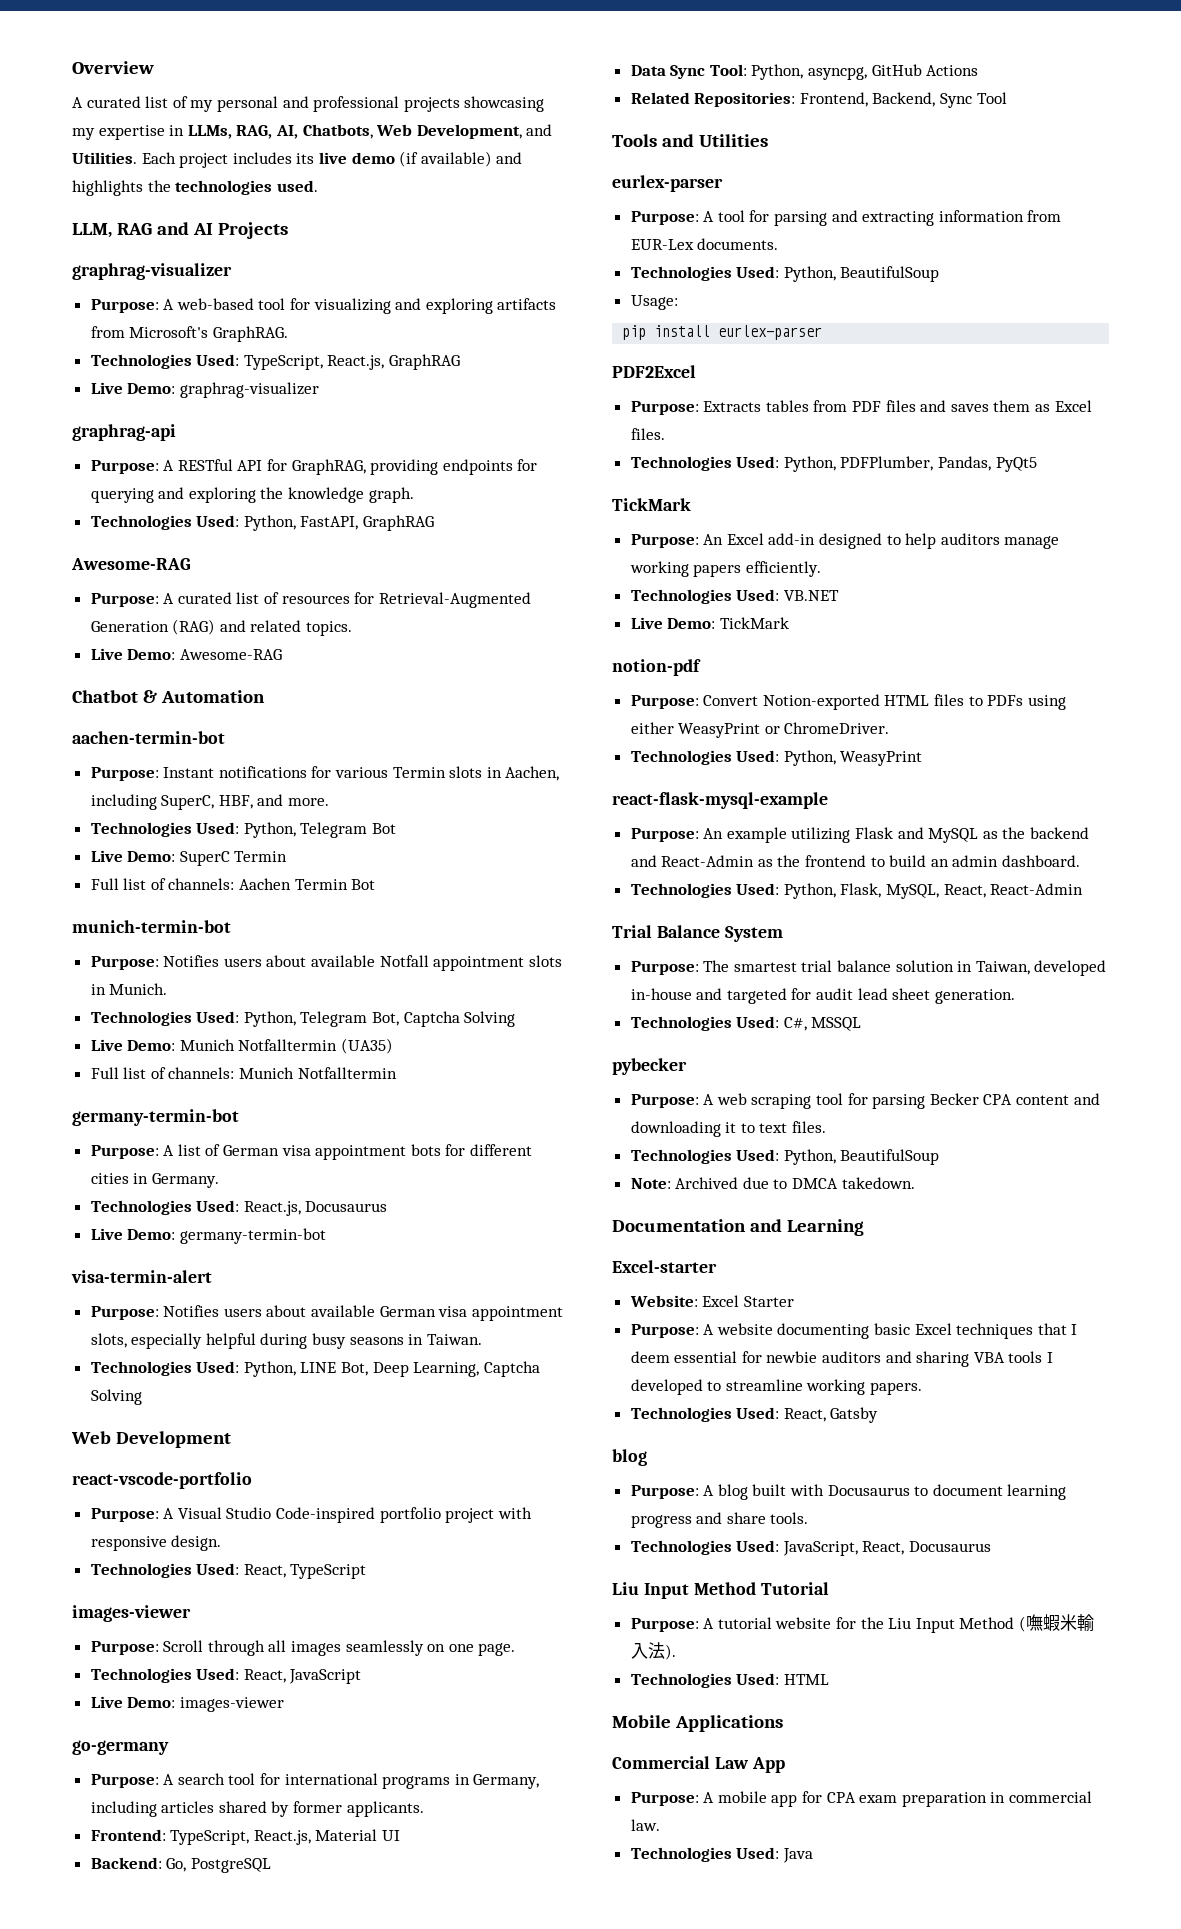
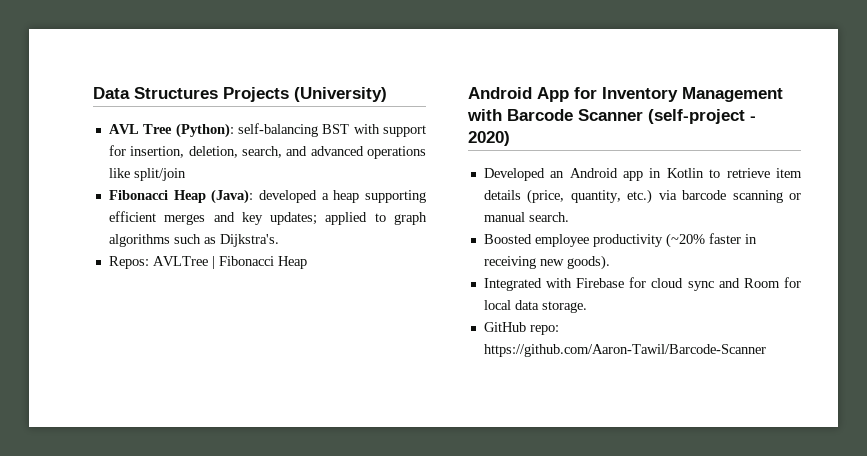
[72,61,154,74] [72,96,545,112] [72,124,553,140] [72,151,523,168] [72,180,318,196] [72,222,288,239] [72,263,232,280] [90,298,557,314] [90,326,288,342] [90,354,461,370] [90,382,319,398] [72,424,176,441] [90,459,538,475] [90,487,414,503] [90,515,435,531] [71,558,191,570] [90,592,531,608] [90,619,353,636] [90,648,282,660] [72,690,265,703] [72,731,225,744] [90,766,560,781] [90,794,330,810] [90,822,397,838] [90,850,288,866] [90,878,376,890] [72,920,231,933] [90,955,562,971] [90,983,168,995] [90,1011,516,1027] [90,1038,394,1054] [90,1067,397,1079] [72,1109,239,1126] [90,1144,533,1160] [90,1173,219,1188] [90,1200,388,1216] [90,1228,326,1244] [71,1270,212,1283] [90,1305,563,1321] [90,1333,482,1349] [90,1361,540,1377] [90,1389,142,1405] [71,1431,231,1448] [72,1472,252,1489] [90,1507,532,1523] [90,1535,222,1551] [90,1563,367,1579] [72,1605,191,1622] [90,1640,516,1656] [90,1668,362,1684] [90,1696,284,1712] [72,1740,169,1755] [90,1773,540,1789] [90,1801,424,1817] [90,1829,401,1845] [90,1857,271,1873] [630,64,979,80] [630,92,1007,108] [612,134,768,147] [612,175,723,192] [630,210,1062,226] [630,238,779,250] [630,266,940,282] [630,295,678,310] [622,325,823,340] [612,365,696,378] [630,400,1092,415] [630,428,665,440] [630,456,1037,472] [612,498,691,511] [630,533,1060,549] [629,561,821,577] [630,589,839,604] [630,617,789,629] [612,659,701,676] [630,694,1066,710] [630,722,890,738] [630,750,923,766] [612,792,828,809] [630,827,1090,843] [630,855,1081,867] [630,883,1084,899] [612,925,783,942] [630,960,1107,976] [630,988,1015,1004] [630,1016,862,1031] [612,1058,687,1075] [630,1093,1100,1109] [630,1121,827,1137] [630,1149,940,1165] [630,1177,915,1189] [612,1219,864,1236] [612,1260,717,1273] [629,1295,794,1307] [630,1323,1078,1339] [630,1351,1054,1367] [630,1379,923,1395] [630,1407,879,1423] [612,1449,647,1466] [630,1484,1067,1500] [630,1512,809,1528] [630,1540,992,1556] [612,1582,829,1599] [630,1614,1095,1633] [630,1642,676,1660] [630,1673,829,1688] [612,1715,783,1732] [612,1756,785,1773] [630,1791,1093,1807] [630,1819,660,1831] [630,1847,813,1863] Overview // A curated list of my personal and professional projects showcasing my expertise in LLMs, RAG, AI, Chatbots, Web Development, and Utilities. Each project includes its live demo (if available) and highlights the technologies used. // LLM, RAG and AI Projects // graphrag-visualizer // Purpose: A web-based tool for visualizing and exploring artifacts from Microsoft's GraphRAG. // Technologies Used: TypeScript, React.js, GraphRAG // Live Demo: graphrag-visualizer // graphrag-api // Purpose: A RESTful API for GraphRAG, providing endpoints for querying and exploring the knowledge graph. // Technologies Used: Python, FastAPI, GraphRAG // Awesome-RAG // Purpose: A curated list of resources for Retrieval-Augmented Generation (RAG) and related topics. // Live Demo: Awesome-RAG // Chatbot & Automation // aachen-termin-bot // Purpose: Instant notifications for various Termin slots in Aachen, including SuperC, HBF, and more. // Technologies Used: Python, Telegram Bot // Live Demo: SuperC Termin // Full list of channels: Aachen Termin Bot // munich-termin-bot // Purpose: Notifies users about available Notfall appointment slots in Munich. // Technologies Used: Python, Telegram Bot, Captcha Solving // Live Demo: Munich Notfalltermin (UA35) // Full list of channels: Munich Notfalltermin // germany-termin-bot // Purpose: A list of German visa appointment bots for different cities in Germany. // Technologies Used: React.js, Docusaurus // Live Demo: germany-termin-bot // visa-termin-alert // Purpose: Notifies users about available German visa appointment slots, especially helpful during busy seasons in Taiwan. // Technologies Used: Python, LINE Bot, Deep Learning, Captcha Solving // Web Development // react-vscode-portfolio // Purpose: A Visual Studio Code-inspired portfolio project with responsive design. // Technologies Used: React, TypeScript // images-viewer // Purpose: Scroll through all images seamlessly on one page. // Technologies Used: React, JavaScript // Live Demo: images-viewer // go-germany // Purpose: A search tool for international programs in Germany, including articles shared by former applicants. // Frontend: TypeScript, React.js, Material UI // Backend: Go, PostgreSQL // Data Sync Tool: Python, asyncpg, GitHub Actions // Related Repositories: Frontend, Backend, Sync Tool // Tools and Utilities // eurlex-parser // Purpose: A tool for parsing and extracting information from EUR-Lex documents. // Technologies Used: Python, BeautifulSoup // Usage: // pip install eurlex-parser // PDF2Excel // Purpose: Extracts tables from PDF files and saves them as Excel files. // Technologies Used: Python, PDFPlumber, Pandas, PyQt5 // TickMark // Purpose: An Excel add-in designed to help auditors manage working papers efficiently. // Technologies Used: VB.NET // Live Demo: TickMark // notion-pdf // Purpose: Convert Notion-exported HTML files to PDFs using either WeasyPrint or ChromeDriver. // Technologies Used: Python, WeasyPrint // react-flask-mysql-example // Purpose: An example utilizing Flask and MySQL as the backend and React-Admin as the frontend to build an admin dashboard. // Technologies Used: Python, Flask, MySQL, React, React-Admin // Trial Balance System // Purpose: The smartest trial balance solution in Taiwan, developed in-house and targeted for audit lead sheet generation. // Technologies Used: C#, MSSQL // pybecker // Purpose: A web scraping tool for parsing Becker CPA content and downloading it to text files. // Technologies Used: Python, BeautifulSoup // Note: Archived due to DMCA takedown. // Documentation and Learning // Excel-starter // Website: Excel Starter // Purpose: A website documenting basic Excel techniques that I deem essential for newbie auditors and sharing VBA tools I developed to streamline working papers. // Technologies Used: React, Gatsby // blog // Purpose: A blog built with Docusaurus to document learning progress and share tools. // Technologies Used: JavaScript, React, Docusaurus // Liu Input Method Tutorial // Purpose: A tutorial website for the Liu Input Method (嘸蝦米輸入法). // Technologies Used: HTML // Mobile Applications // Commercial Law App // Purpose: A mobile app for CPA exam preparation in commercial law. // Technologies Used: Java -> [93,87,387,102] [108,123,426,138] [108,145,426,159] [108,168,186,181] [108,189,427,204] [108,211,427,225] [108,234,279,247] [108,256,307,269] [468,87,783,102] [467,109,756,124] [468,131,510,146] [483,168,802,181] [483,189,801,204] [483,212,569,222] [483,233,757,248] [483,255,610,270] [483,277,801,291] [483,300,587,313] [483,322,559,335] [483,344,766,357] Data Structures Projects (University) // AVL Tree (Python): self-balancing BST with support for insertion, deletion, search, and advanced operations like split/join // Fibonacci Heap (Java): developed a heap supporting efficient merges and key updates; applied to graph algorithms such as Dijkstra's. // Repos: AVLTree | Fibonacci Heap // Android App for Inventory Management with Barcode Scanner (self-project - 2020) // Developed an Android app in Kotlin to retrieve item details (price, quantity, etc.) via barcode scanning or manual search. // Boosted employee productivity (~20% faster in receiving new goods). // Integrated with Firebase for cloud sync and Room for local data storage. // GitHub repo: https://github.com/Aaron-Tawil/Barcode-Scanner

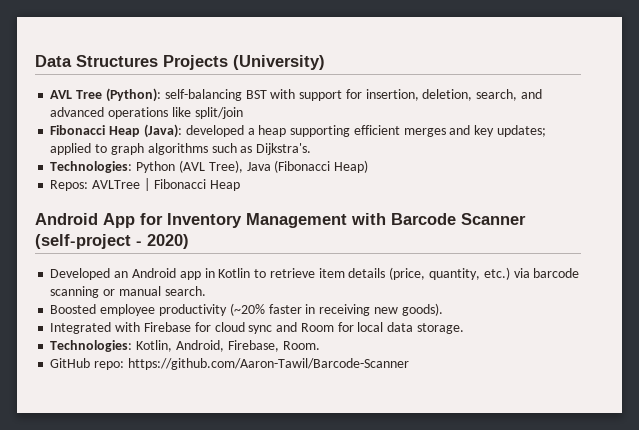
(279, 240) none -> [50,160,369,173] // Technologies: Python (AVL Tree), Java (Fibonacci Heap)
(587, 307) none -> [50,340,320,352] // Technologies: Kotlin, Android, Firebase, Room.

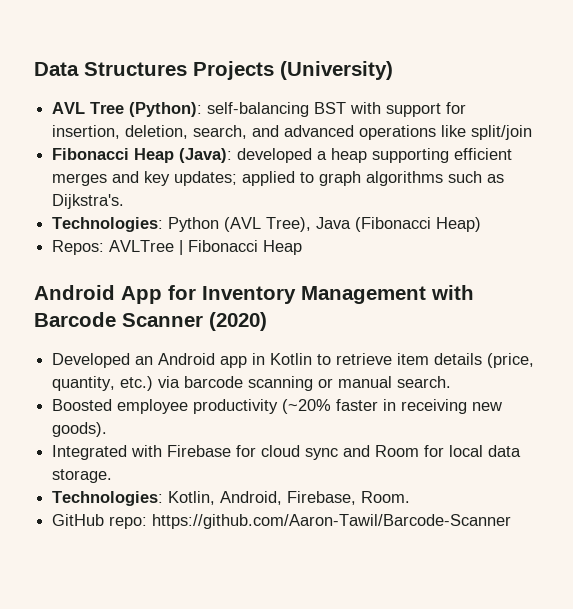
[35,234,189,249] (self-project - 2020) -> [209,312,267,331] (2020)

